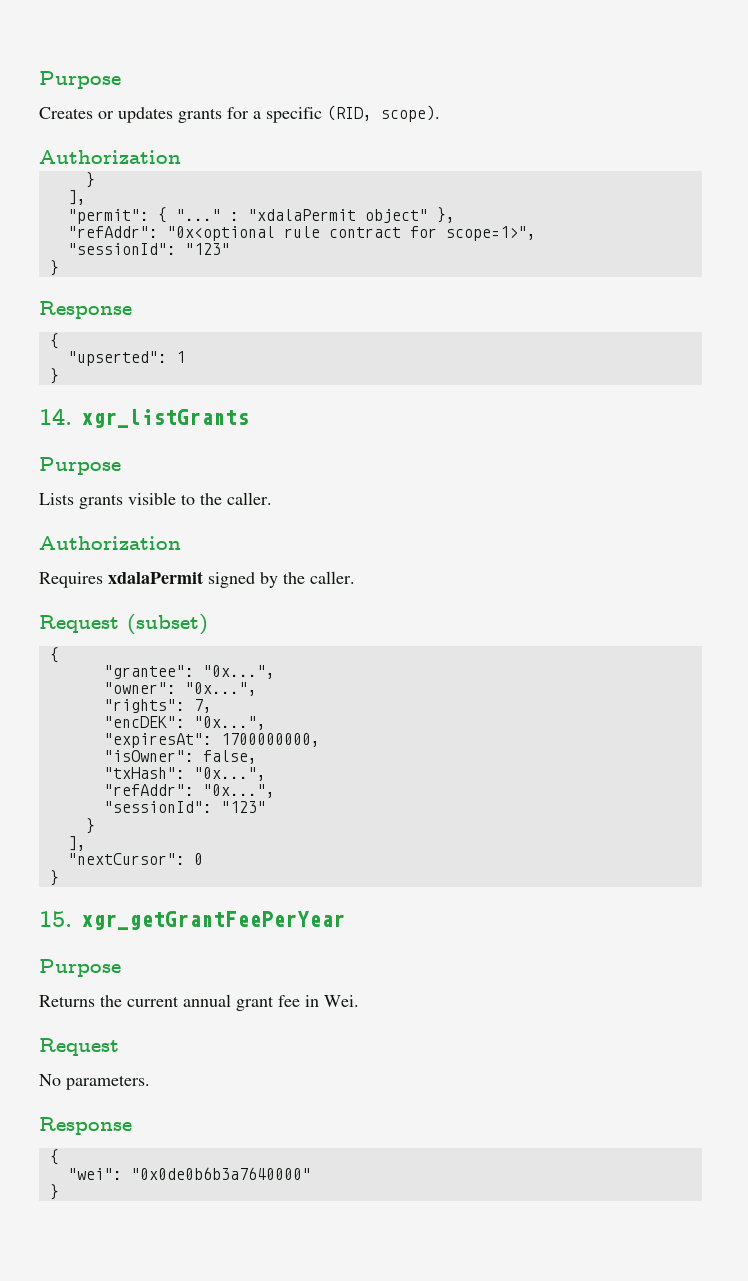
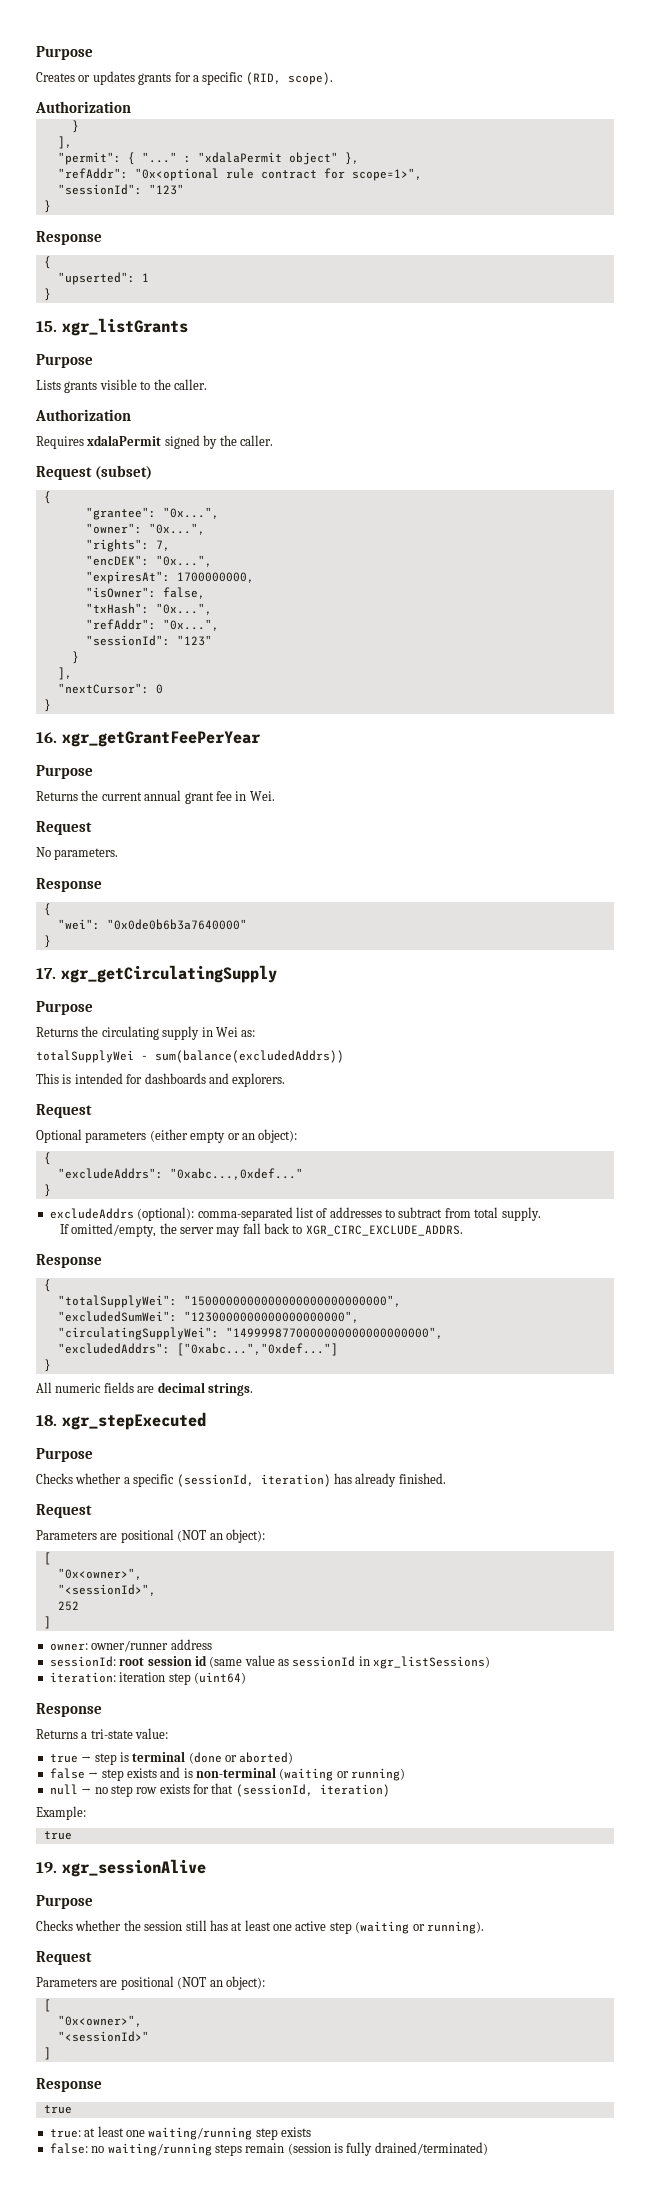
[39,408,72,425] 14. -> [36,321,57,332] 15.
[39,911,72,927] 15. -> [36,732,57,743] 16.
(59, 1192) none -> [36,965,277,983] [36,1001,93,1015] [36,1026,256,1040] [36,1050,344,1063] [36,1073,286,1087] [36,1104,92,1118] [36,1129,298,1143] [43,1152,51,1165] [57,1168,303,1180] [43,1184,51,1197] [49,1207,541,1221] [59,1223,463,1237] [36,1254,102,1268] [43,1279,51,1292] [57,1295,401,1308] [57,1311,359,1323] [57,1327,443,1340] [57,1343,338,1356] [43,1359,51,1372] [36,1382,253,1396] [36,1412,206,1430] [36,1448,93,1462] [36,1473,446,1487] [36,1504,92,1518] [36,1529,265,1543] [43,1552,51,1565] [57,1568,142,1580] [57,1584,156,1596] [57,1601,79,1611] [43,1616,51,1629] [49,1639,212,1652] [49,1655,491,1669] [49,1672,246,1685] [36,1703,102,1717] [36,1728,169,1739] [49,1751,294,1765] [49,1767,406,1781] [49,1783,390,1797] [36,1806,86,1820] [43,1831,72,1840] [36,1859,206,1877] [36,1895,93,1909] [36,1920,484,1934] [36,1951,92,1965] [36,1976,265,1990] [43,1999,51,2012] [57,2015,142,2027] [57,2031,149,2042] [43,2047,51,2060] [36,2078,102,2092] [43,2105,72,2114] [49,2126,311,2140] [49,2142,488,2156] // 17. xgr_getCirculatingSupply // Purpose // Returns the circulating supply in Wei as: // totalSupplyWei - sum(balance(excludedAddrs)) // This is intended for dashboards and explorers. // Request // Optional parameters (either empty or an object): // { // "excludeAddrs": "0xabc...,0xdef..." // } // excludeAddrs (optional): comma-separated list of addresses to subtract from total supply. // If omitted/empty, the server may fall back to XGR_CIRC_EXCLUDE_ADDRS. // Response // { // "totalSupplyWei": "1500000000000000000000000000", // "excludedSumWei": "1230000000000000000000", // "circulatingSupplyWei": "1499998770000000000000000000", // "excludedAddrs": ["0xabc...","0xdef..."] // } // All numeric fields are decimal strings. // 18. xgr_stepExecuted // Purpose // Checks whether a specific (sessionId, iteration) has already finished. // Request // Parameters are positional (NOT an object): // [ // "0x<owner>", // "<sessionId>", // 252 // ] // owner: owner/runner address // sessionId: root session id (same value as sessionId in xgr_listSessions) // iteration: iteration step (uint64) // Response // Returns a tri-state value: // true → step is terminal (done or aborted) // false → step exists and is non-terminal (waiting or running) // null → no step row exists for that (sessionId, iteration) // Example: // true // 19. xgr_sessionAlive // Purpose // Checks whether the session still has at least one active step (waiting or running). // Request // Parameters are positional (NOT an object): // [ // "0x<owner>", // "<sessionId>" // ] // Response // true // true: at least one waiting/running step exists // false: no waiting/running steps remain (session is fully drained/terminated)

